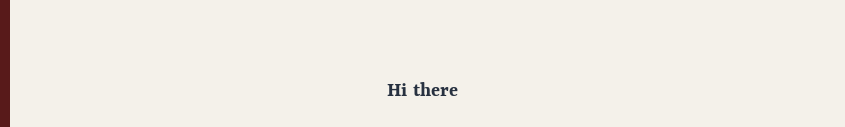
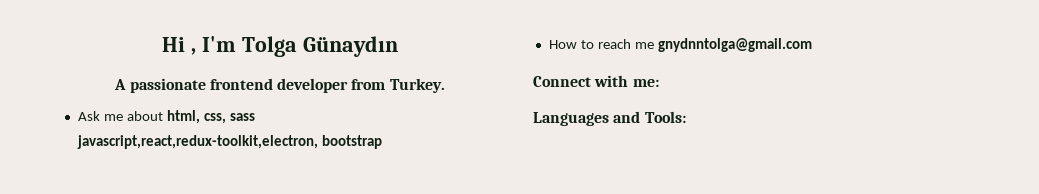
[412,82,458,96] there -> [191,36,398,57] [114,78,445,93] [77,110,255,124] [76,135,382,149] [548,38,812,52] [533,75,659,87] [533,111,686,126] , I'm Tolga Günaydın // A passionate frontend developer from Turkey. // Ask me about html, css, sass javascript,react,redux-toolkit,electron, bootstrap // How to reach me gnydnntolga@gmail.com // Connect with me: // Languages and Tools:

